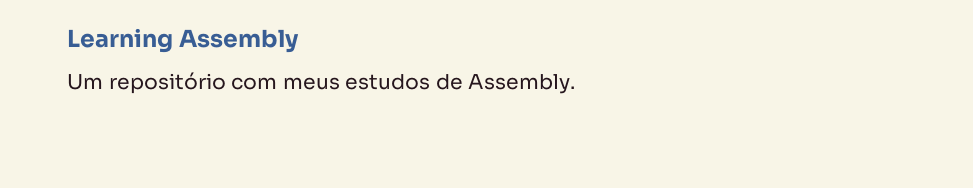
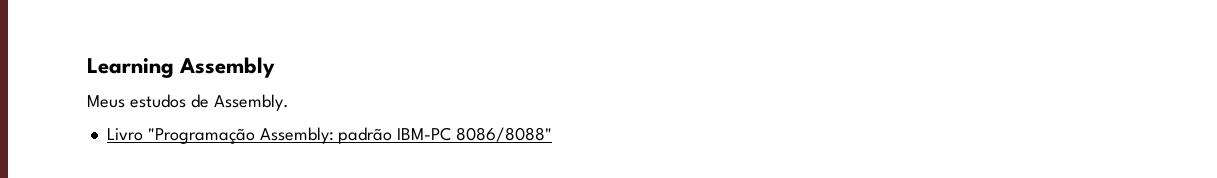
[67,72,340,94] Um repositório com meus -> [87,95,125,108] Meus
(576, 84) none -> [106,127,553,144] // Livro "Programação Assembly: padrão IBM-PC 8086/8088"

